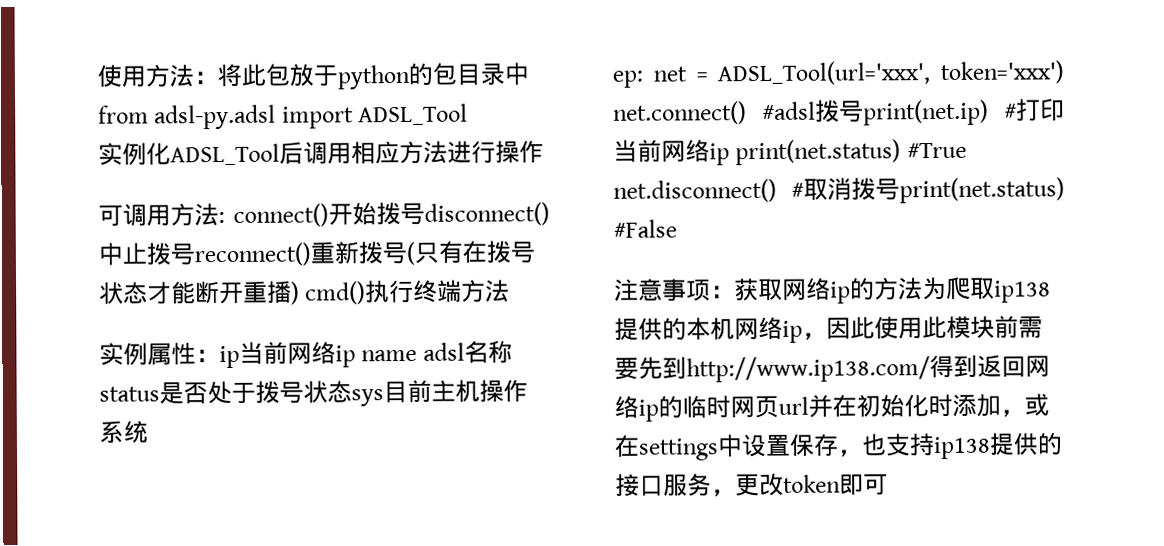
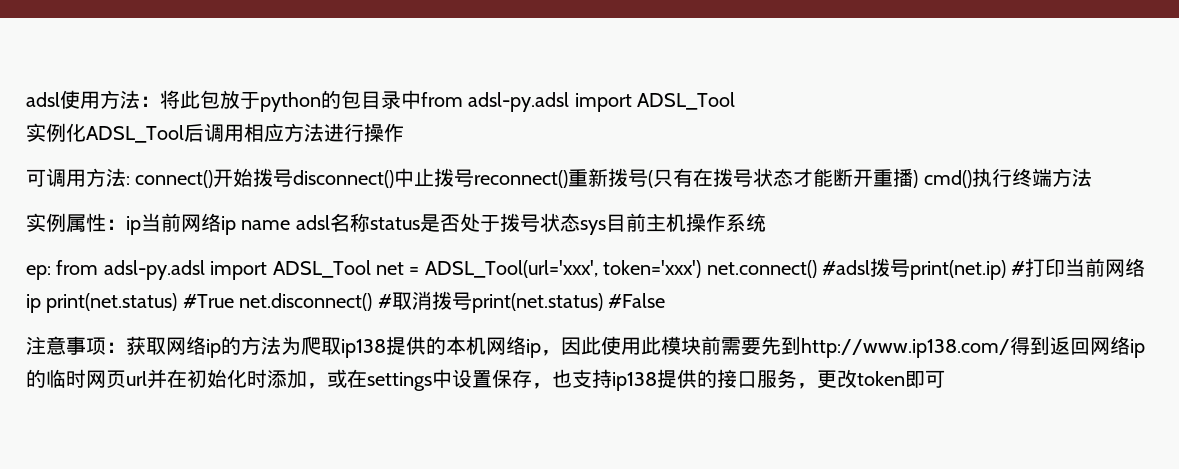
(97, 76) none -> [26,92,60,107] adsl
(643, 79) none -> [56,260,371,280] from adsl-py.adsl import ADSL_Tool

